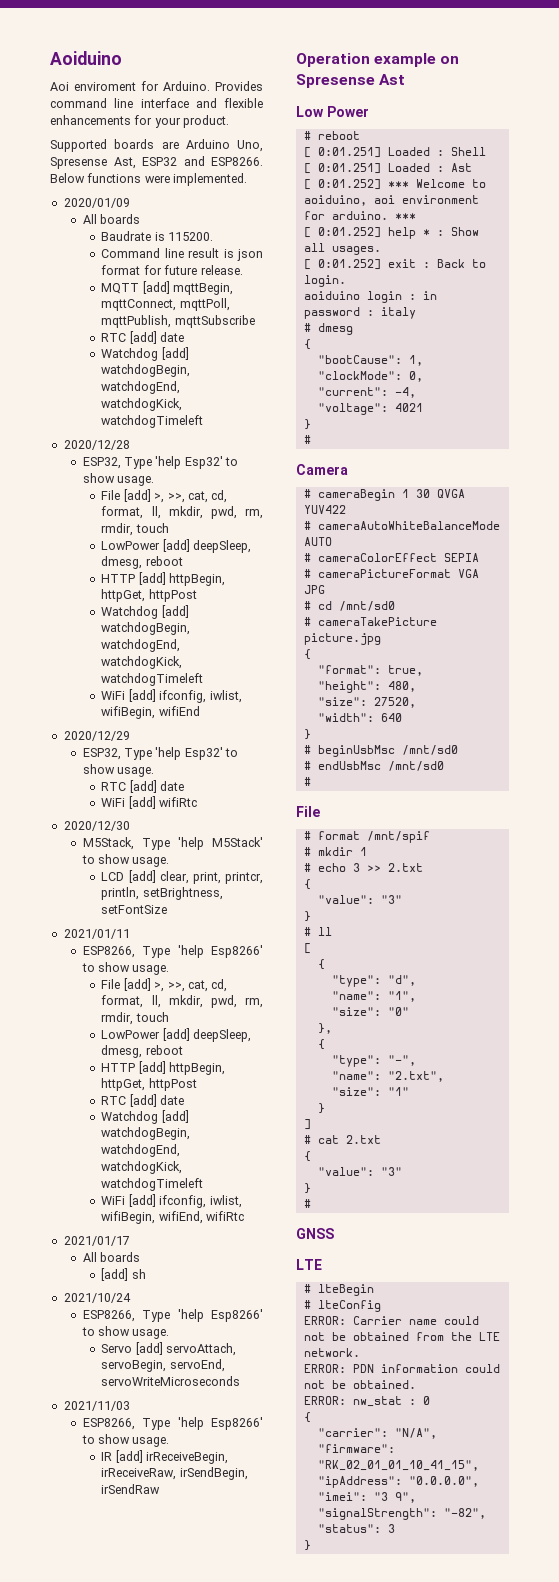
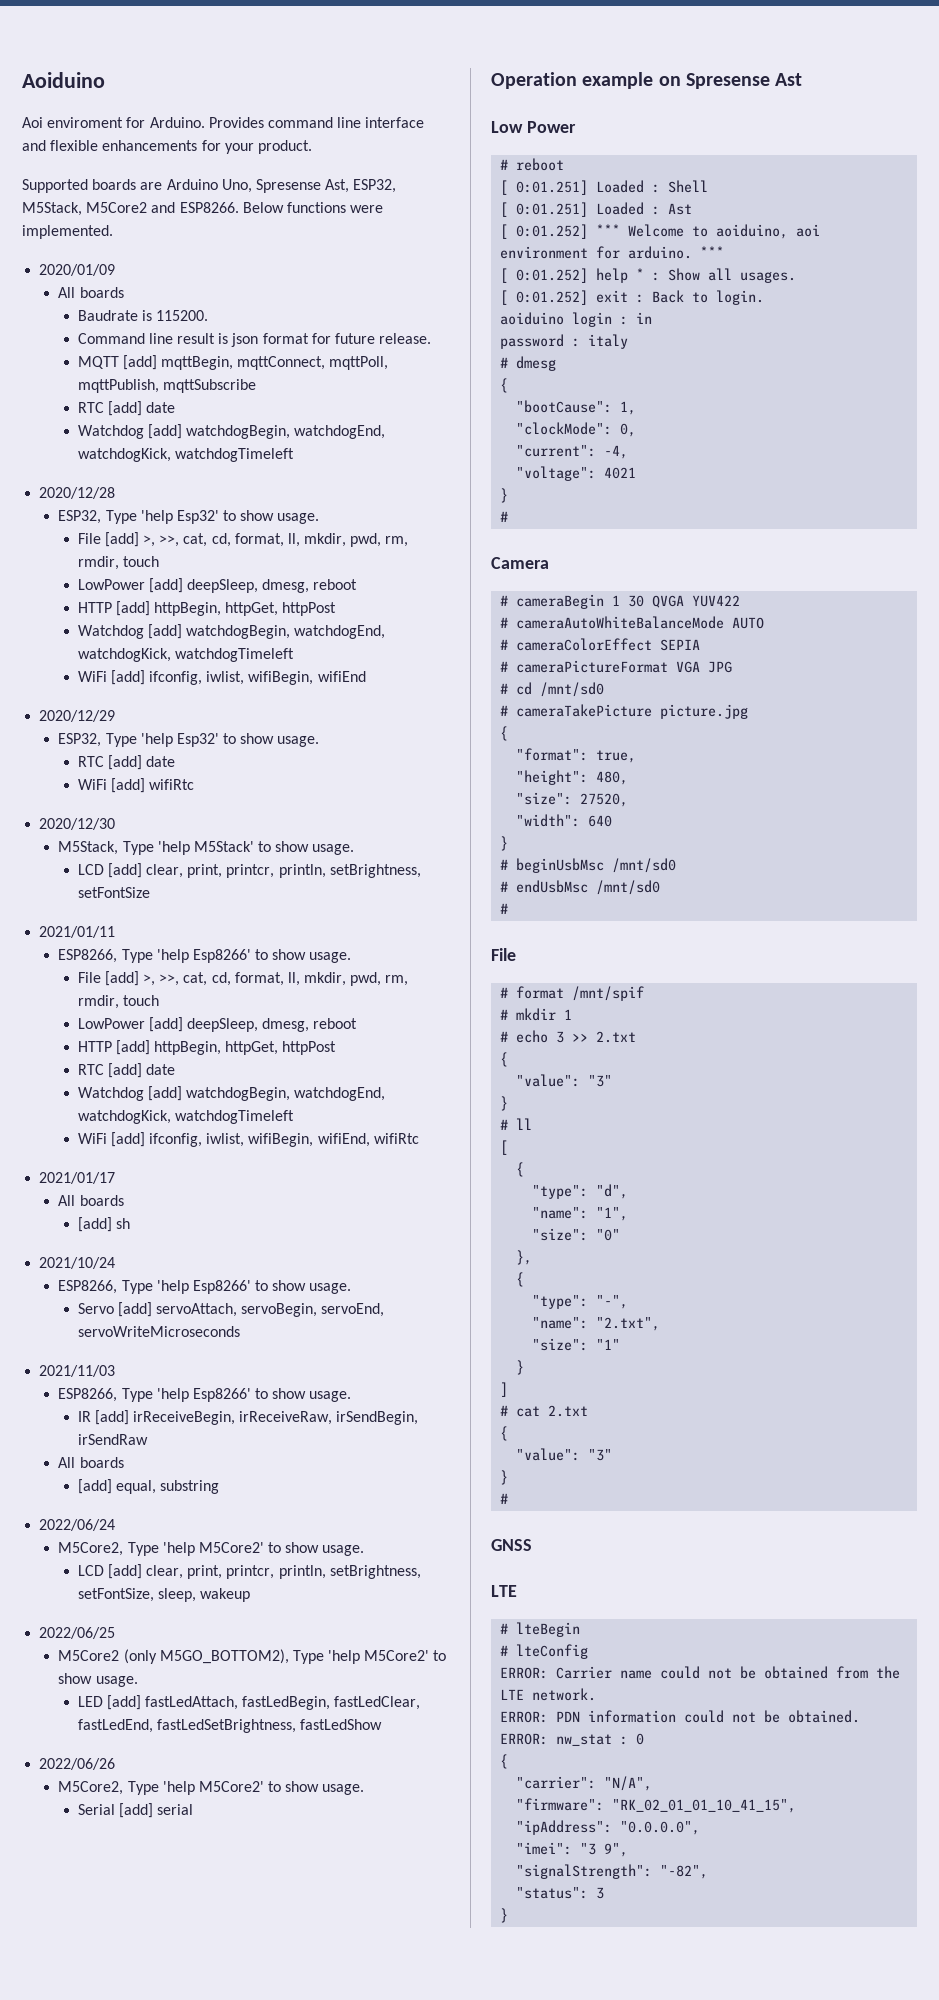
[142,157,177,166] ESP32 -> [353,179,397,193] [22,202,148,216] ESP32, M5Stack, M5Core2
(161, 1489) none -> [58,1457,124,1468] [77,1479,219,1494] [39,1519,116,1531] [58,1542,365,1556] [77,1564,421,1579] [77,1588,250,1602] [39,1627,116,1639] [58,1649,447,1664] [58,1673,138,1687] [77,1695,421,1710] [77,1719,382,1733] [39,1758,116,1770] [58,1781,365,1795] [77,1803,193,1818] // All boards // [add] equal, substring // 2022/06/24 // M5Core2, Type 'help M5Core2' to show usage. // LCD [add] clear, print, printcr, println, setBrightness, setFontSize, sleep, wakeup // 2022/06/25 // M5Core2 (only M5GO_BOTTOM2), Type 'help M5Core2' to show usage. // LED [add] fastLedAttach, fastLedBegin, fastLedClear, fastLedEnd, fastLedSetBrightness, fastLedShow // 2022/06/26 // M5Core2, Type 'help M5Core2' to show usage. // Serial [add] serial

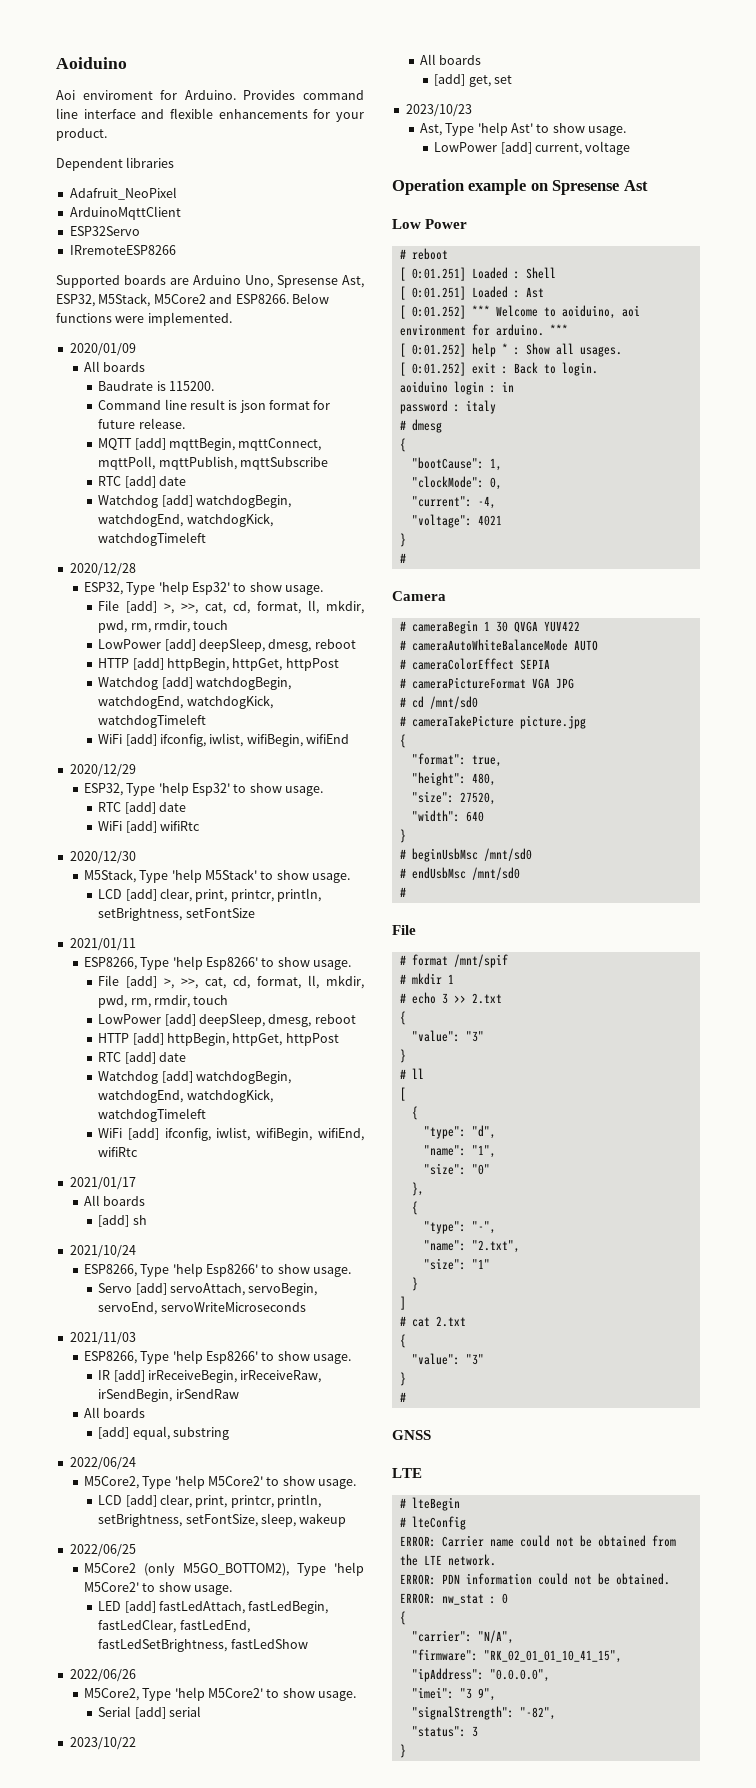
(312, 147) none -> [56,157,175,171] [69,187,177,200] [69,206,181,220] [69,226,140,236] [69,245,176,255] // Dependent libraries // Adafruit_NeoPixel // ArduinoMqttClient // ESP32Servo // IRremoteESP8266
(193, 1809) none -> [69,1737,136,1750] [419,54,482,65] [434,74,512,87] [405,104,472,117] [419,122,627,136] [434,141,631,155] // 2023/10/22 // All boards // [add] get, set // 2023/10/23 // Ast, Type 'help Ast' to show usage. // LowPower [add] current, voltage

